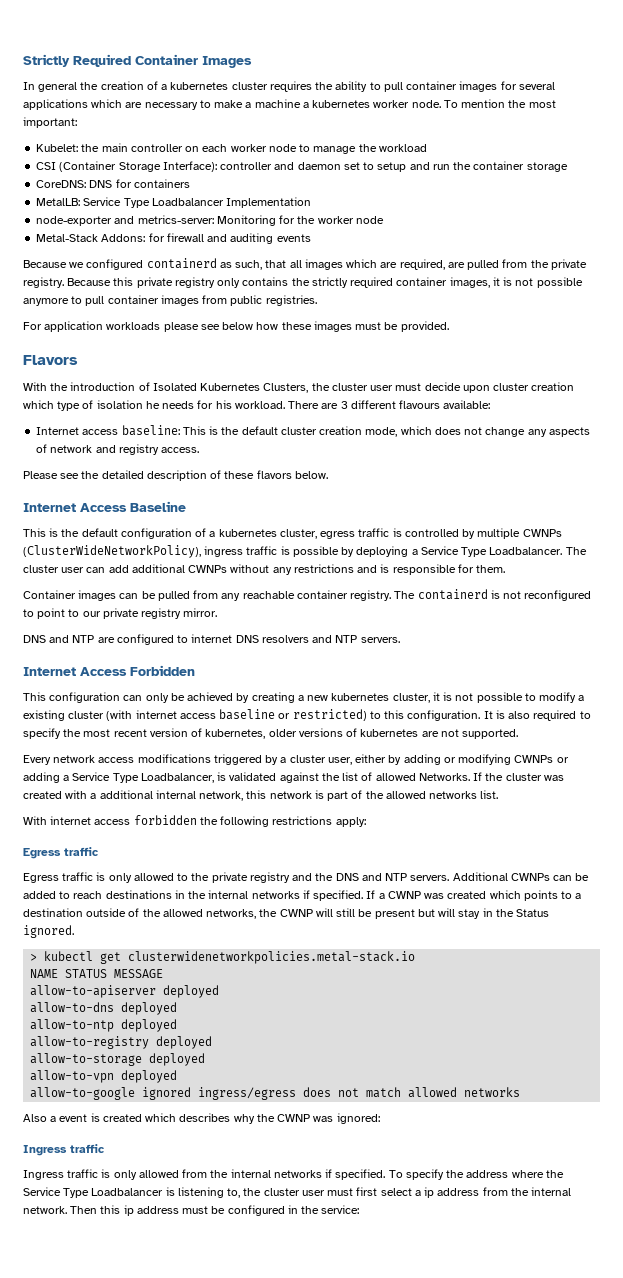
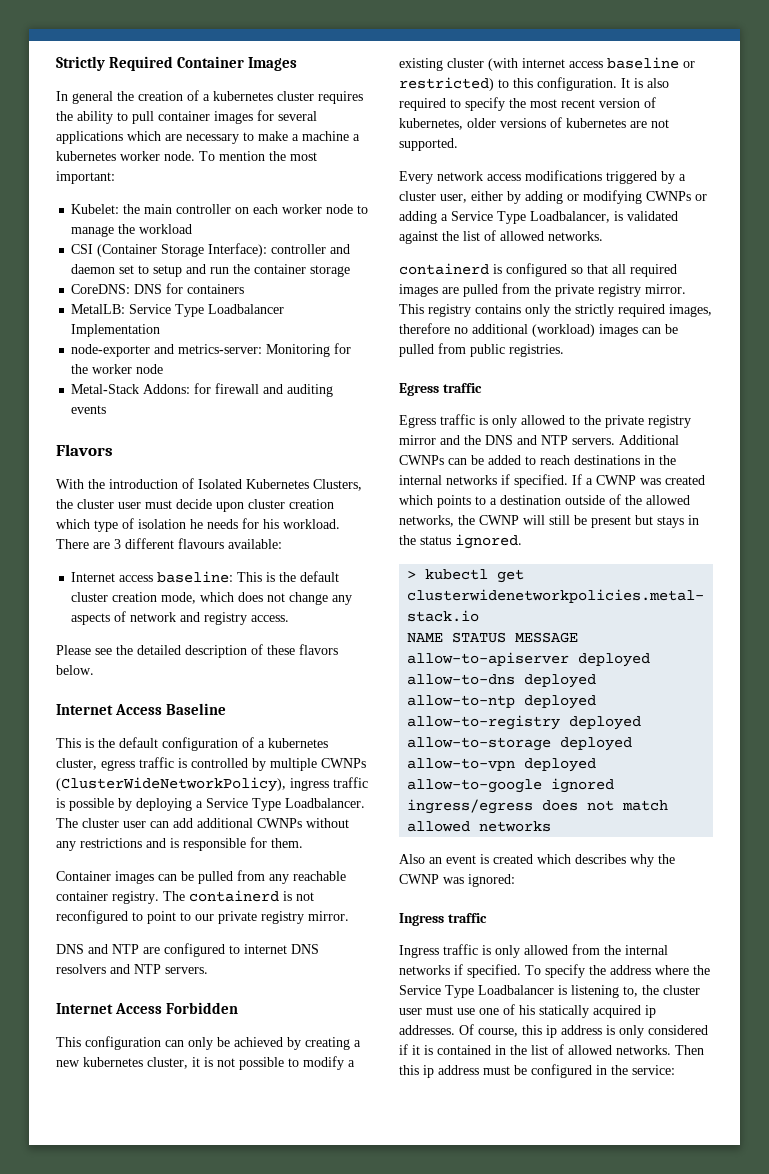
[23,258,587,270] [23,277,583,288] [23,295,317,306] [23,321,449,332] // Because we configured containerd as such, that all images which are required, are pulled from the private registry. Because this private registry only contains the strictly required container images, it is not possible anymore to pull container images from public registries. // For application workloads please see below how these images must be provided. -> (107, 409) none
[418,772,564,781] [23,790,499,801] [23,815,366,827] Networks. If the cluster was created with a additional internal network, this network is part of the allowed networks list. // With internet access forbidden the following restrictions apply: -> [548,231,603,241] [399,263,677,277] [399,283,686,297] [399,304,712,317] [399,323,678,337] [399,343,564,357] networks. // containerd is configured so that all required images are pulled from the private registry mirror. This registry contains only the strictly required images, therefore no additional (workload) images can be pulled from public registries.
(290, 877) none -> [399,435,436,445] mirror
[438,908,550,919] will stay in the Status -> [657,515,699,528] [399,535,451,545] stays in the status
[50,1116,57,1122] a -> [429,857,442,864] an
[356,1187,572,1198] [23,1206,67,1214] first select a ip address from the internal network. -> [457,1004,656,1018] [399,1024,708,1038] [399,1044,671,1055] use one of his statically acquired ip addresses. Of course, this ip address is only considered if it is contained in the list of allowed networks.

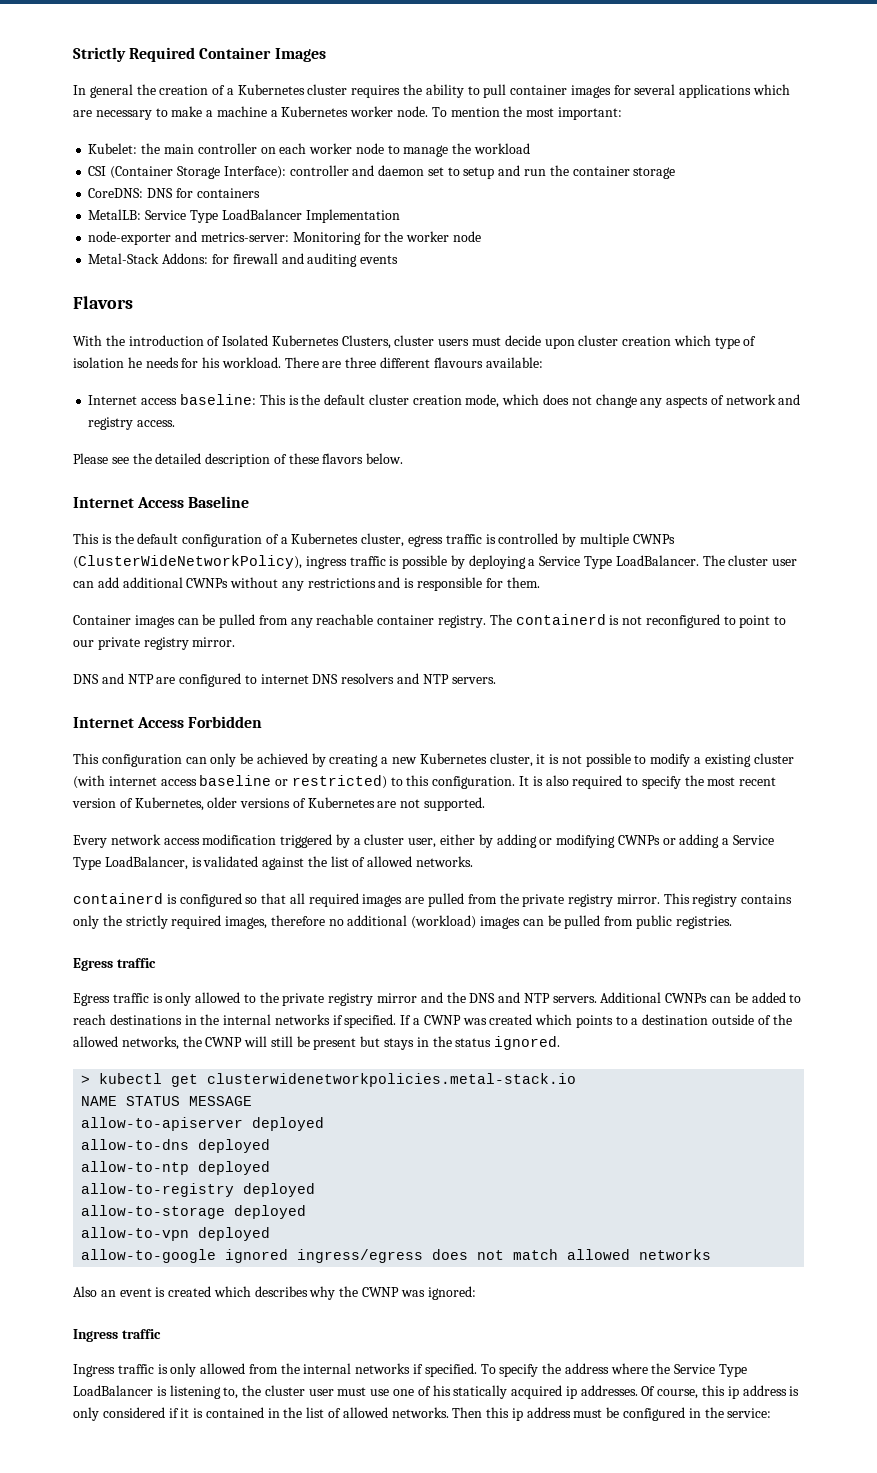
[213,91,273,101] kubernetes -> [237,84,305,95] Kubernetes
[56,151,116,161] kubernetes -> [281,106,349,117] Kubernetes
[208,304,285,314] Loadbalancer -> [221,209,302,220] LoadBalancer
[56,499,141,509] the cluster user -> [394,335,470,346] cluster users
[114,539,121,549] 3 -> [345,357,377,368] three
[268,738,328,748] kubernetes -> [291,533,359,544] Kubernetes
[285,798,365,808] Loadbalancer. -> [615,555,699,566] LoadBalancer.
[83,1057,143,1067] kubernetes -> [419,753,487,764] Kubernetes
[399,118,463,130] kubernetes, -> [134,797,204,811] Kubernetes,
[566,118,626,128] kubernetes -> [307,797,375,808] Kubernetes
[525,170,602,181] modifications -> [202,834,277,845] modification
[530,211,610,223] Loadbalancer, -> [104,856,188,870] LoadBalancer,
[478,985,554,995] Loadbalancer -> [73,1385,153,1396] LoadBalancer

